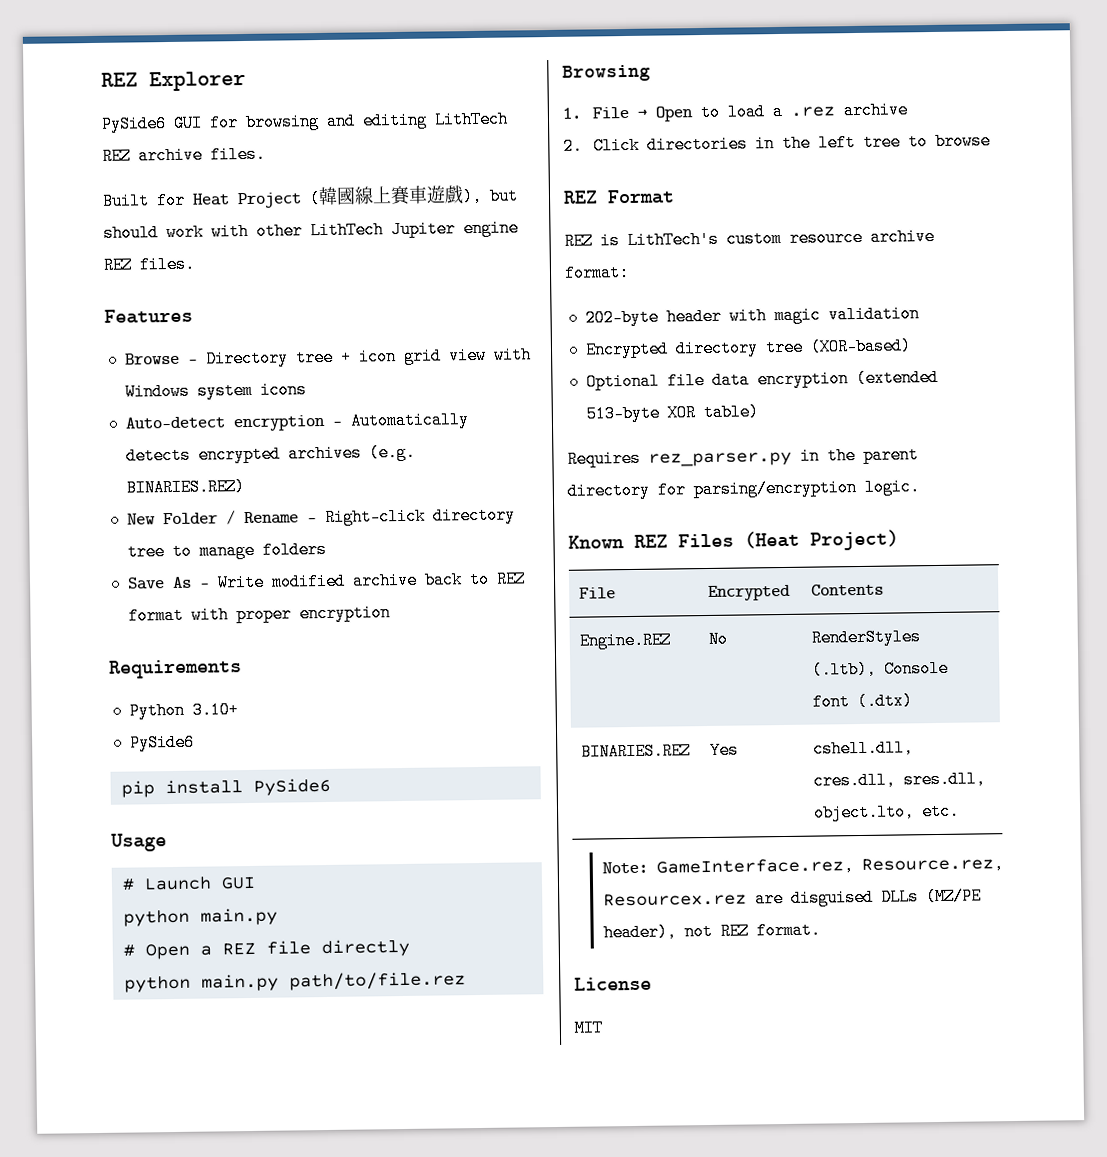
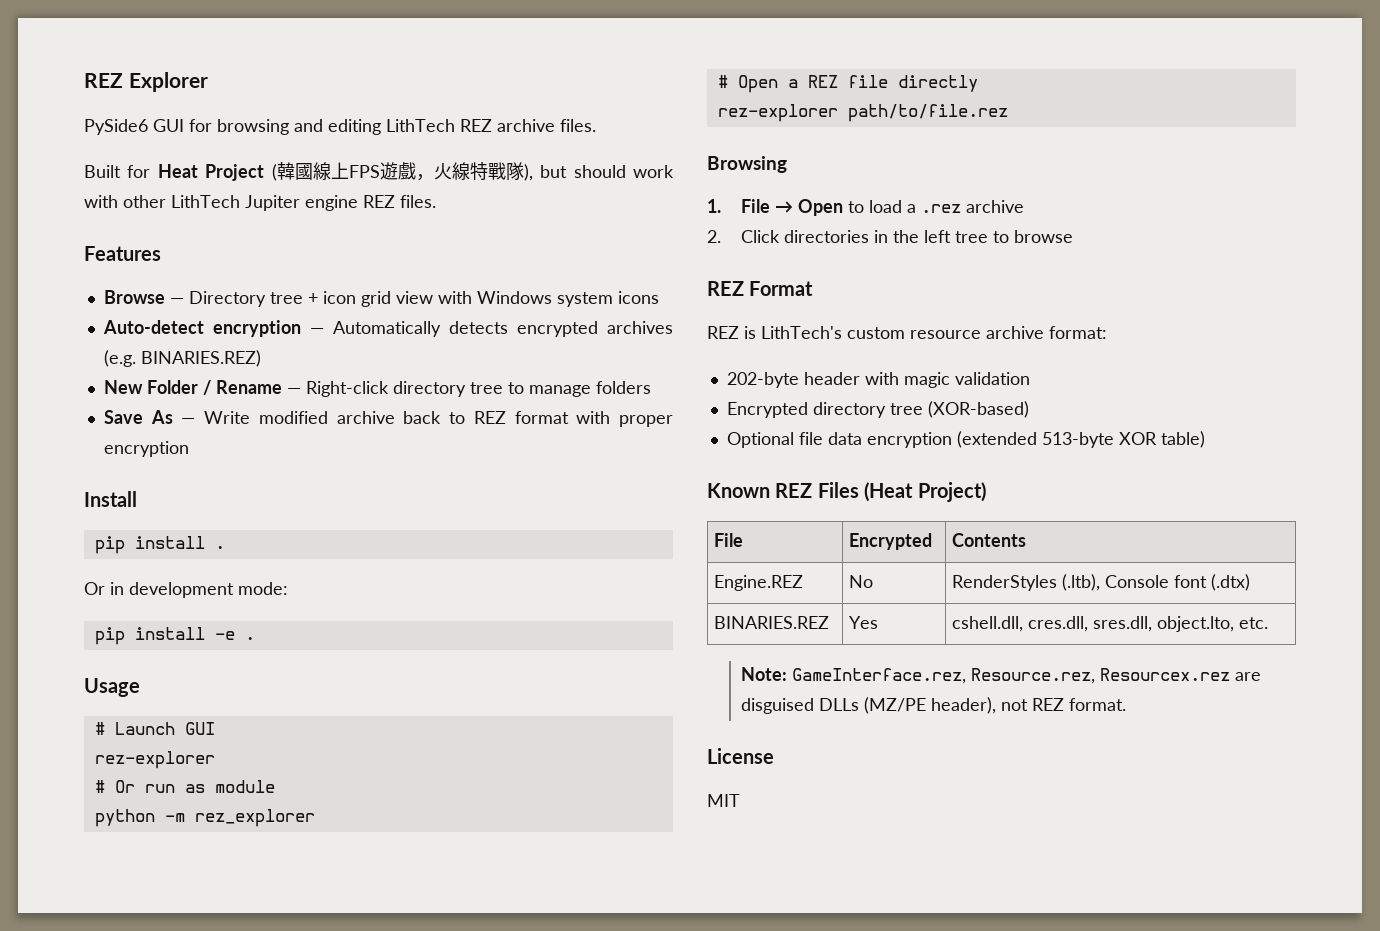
[390,185,464,206] 賽車遊戲 -> [348,162,524,181] FPS遊戲，火線特戰隊
[109,659,242,679] [128,701,239,720] [129,733,195,752] [120,777,331,798] [110,833,167,852] [121,876,256,891] [122,907,278,927] Requirements // Python 3.10+ // PySide6 // pip install PySide6 // Usage // # Launch GUI // python main.py -> [84,491,137,507] [94,536,225,554] [84,582,288,598] [94,627,255,645] [84,678,140,697] [94,722,215,735] [94,751,215,769] [94,780,275,793] [94,809,315,827] Install // pip install . // Or in development mode: // pip install -e . // Usage // # Launch GUI // rez-explorer // # Or run as module // python -m rez_explorer
[123,973,279,993] python main.py -> [717,104,838,122] rez-explorer
[567,446,919,468] [567,478,920,500] // Requires rez_parser.py in the parent directory for parsing/encryption logic. -> (1205, 439) none

